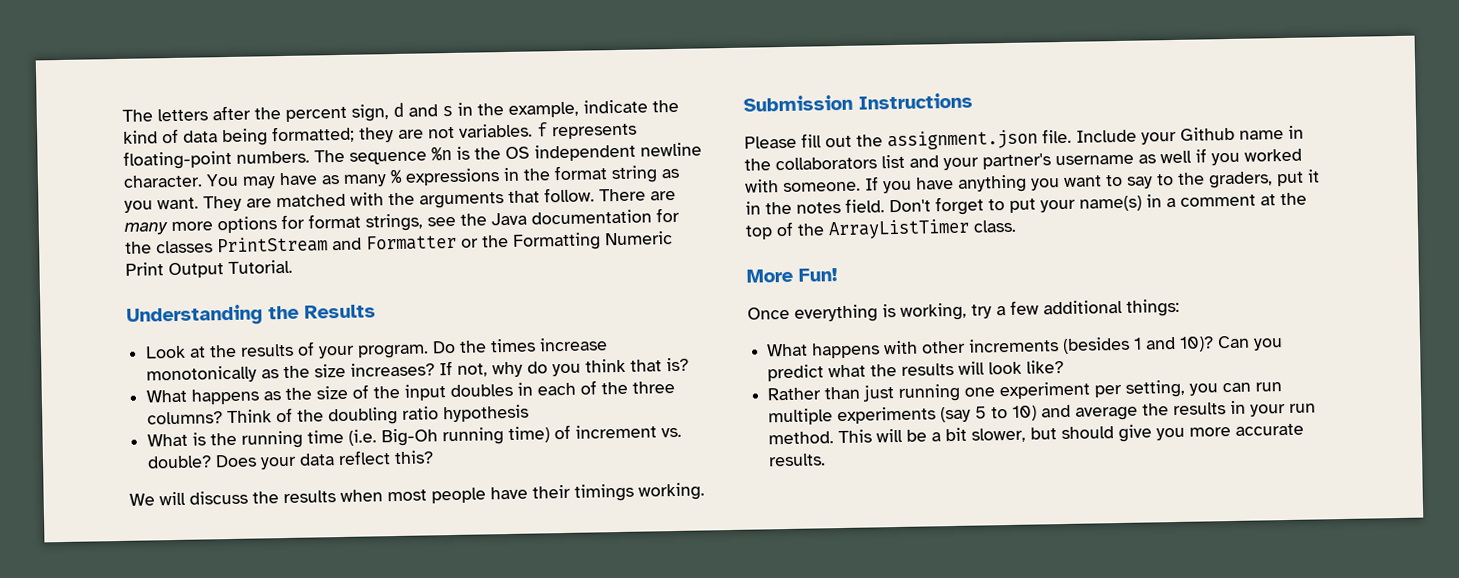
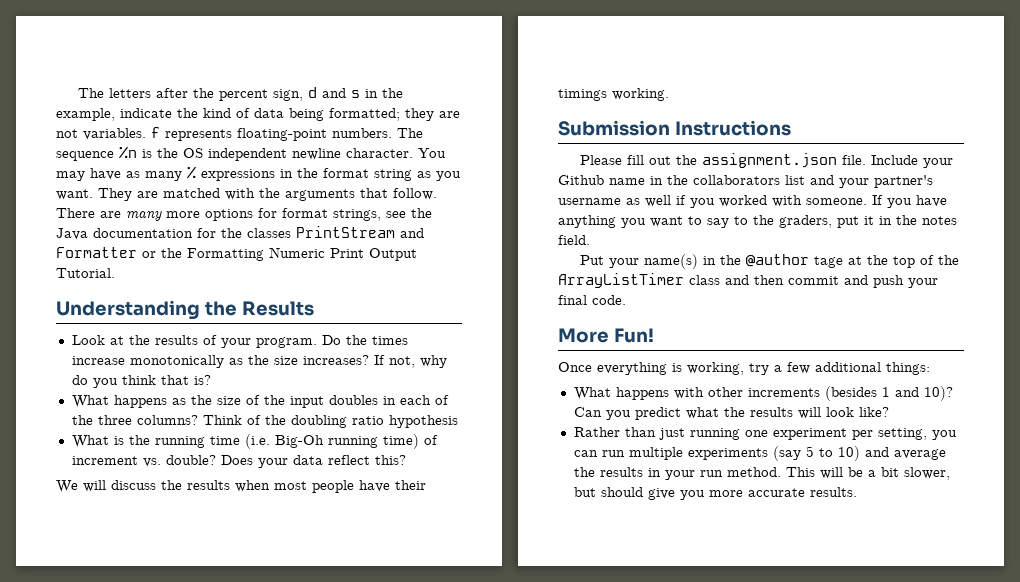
[889,194,1256,216] Don't forget to put your name(s) in a comment -> [580,254,844,269] // Put your name(s) in the @author tage
[973,219,1017,233] class. -> [689,275,938,288] [558,295,626,305] class and then commit and push your final code.

